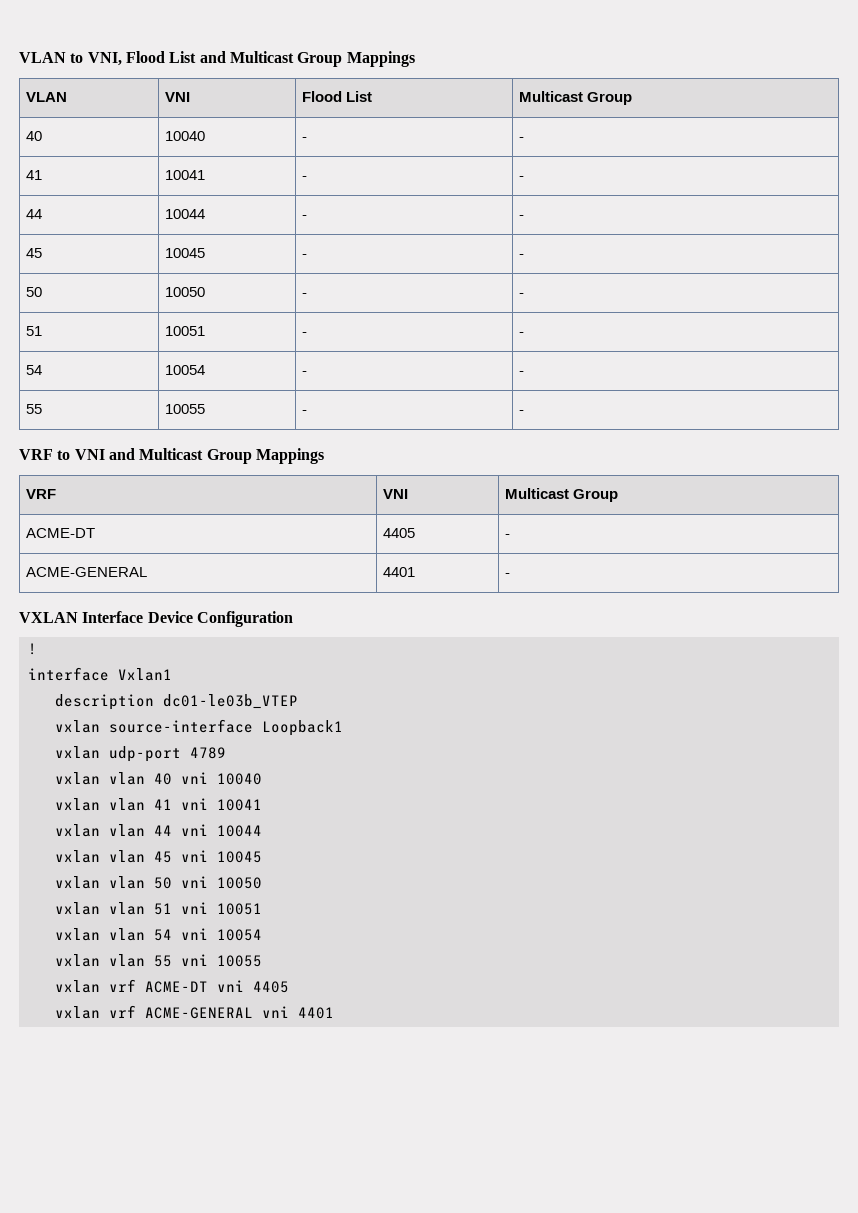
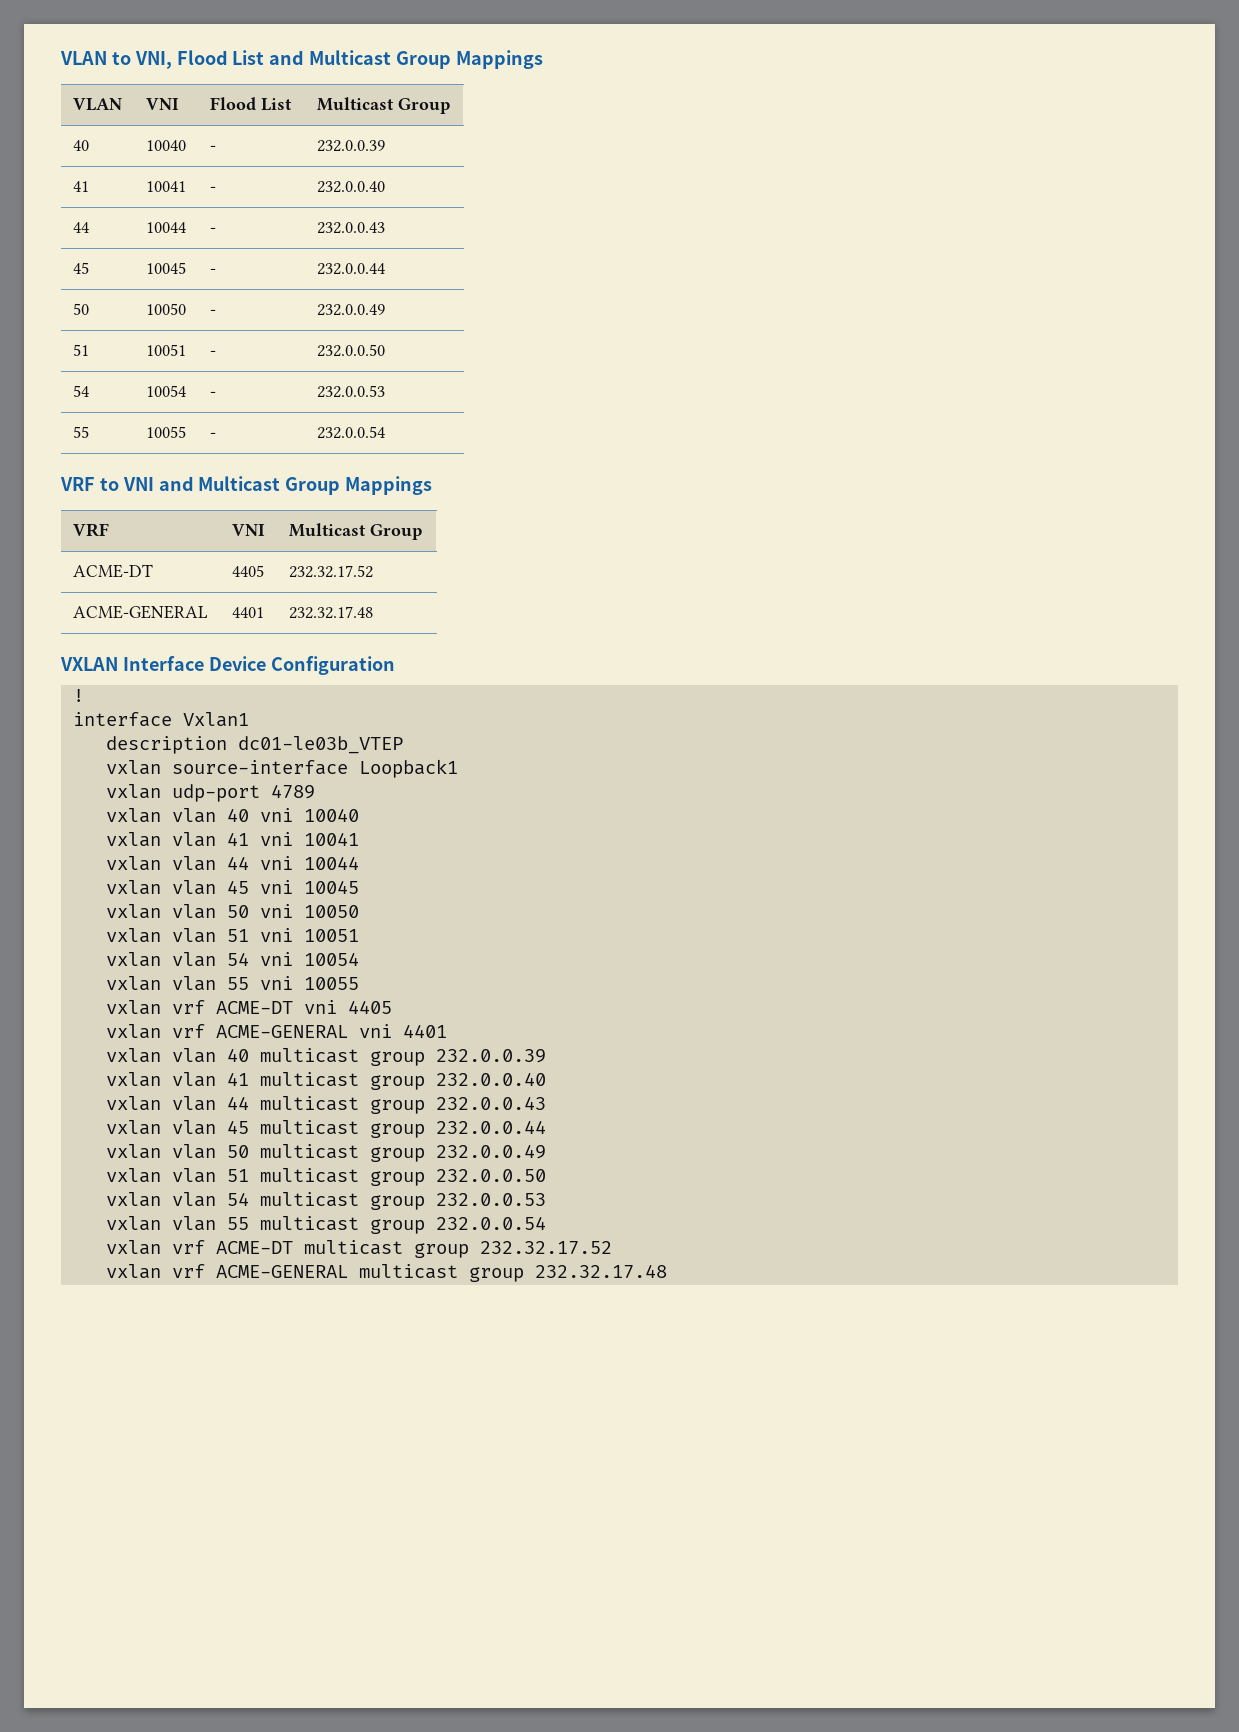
[518,137,524,141] - -> [316,140,385,152] 232.0.0.39
[518,176,524,180] - -> [316,181,385,193] 232.0.0.40
[518,215,524,219] - -> [316,222,385,234] 232.0.0.43
[518,254,524,258] - -> [316,263,385,275] 232.0.0.44
[518,293,524,297] - -> [316,304,385,316] 232.0.0.49
[518,332,524,336] - -> [316,344,385,357] 232.0.0.50
[518,371,524,375] - -> [316,385,385,398] 232.0.0.53
[518,410,524,414] - -> [316,426,385,439] 232.0.0.54
[504,534,510,538] - -> [288,565,373,578] 232.32.17.52
[504,573,510,577] - -> [288,606,373,619] 232.32.17.48
(334, 1013) none -> [106,1048,546,1066] [106,1072,546,1090] [106,1096,546,1114] [106,1120,546,1138] [106,1144,546,1162] [106,1168,546,1186] [106,1192,546,1210] [106,1216,546,1234] [106,1240,612,1258] [106,1264,667,1282] // vxlan vlan 40 multicast group 232.0.0.39 // vxlan vlan 41 multicast group 232.0.0.40 // vxlan vlan 44 multicast group 232.0.0.43 // vxlan vlan 45 multicast group 232.0.0.44 // vxlan vlan 50 multicast group 232.0.0.49 // vxlan vlan 51 multicast group 232.0.0.50 // vxlan vlan 54 multicast group 232.0.0.53 // vxlan vlan 55 multicast group 232.0.0.54 // vxlan vrf ACME-DT multicast group 232.32.17.52 // vxlan vrf ACME-GENERAL multicast group 232.32.17.48

